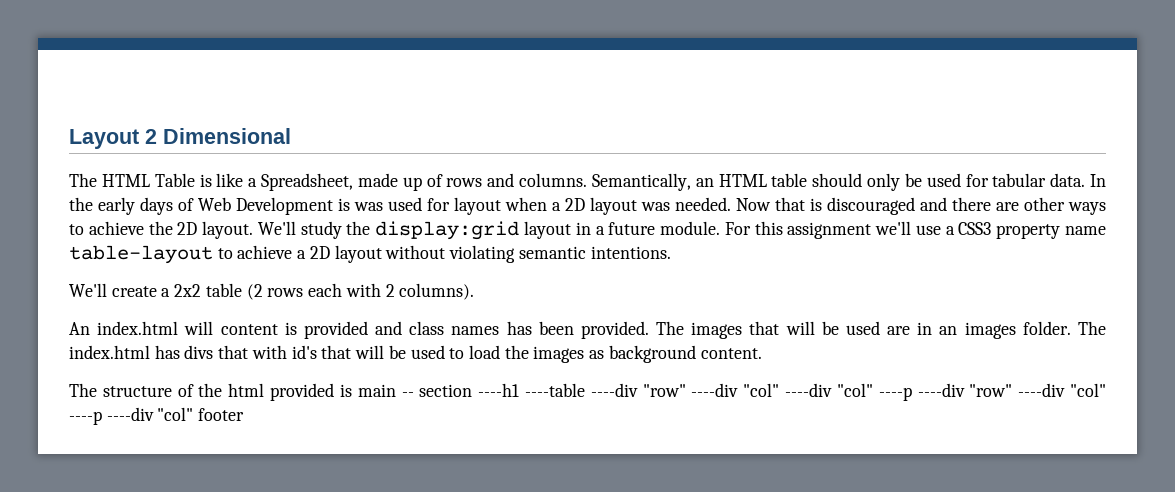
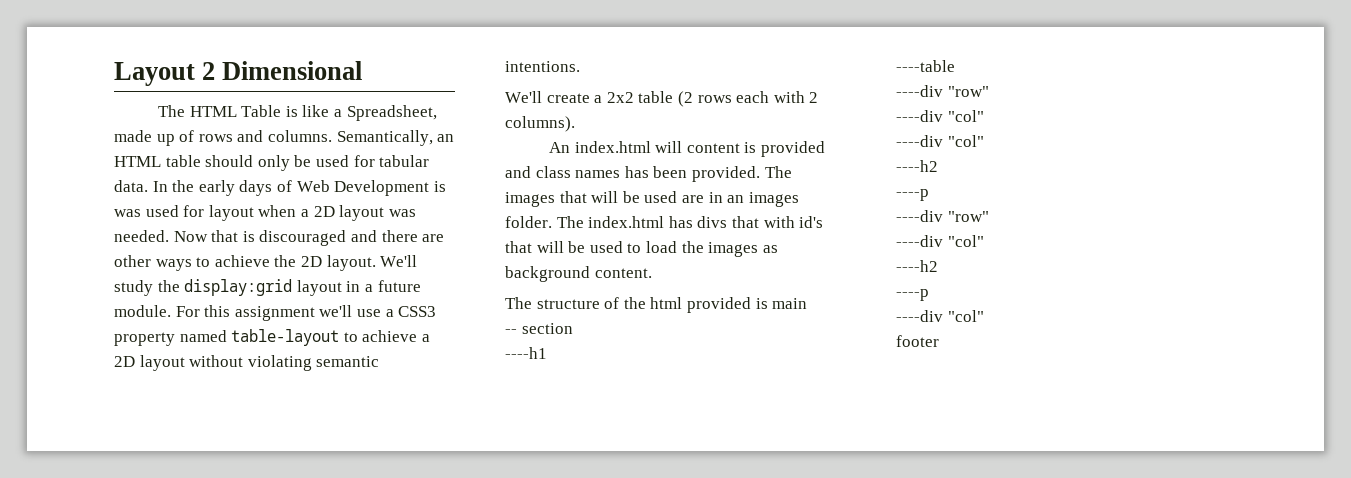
[1064,226,1106,235] name -> [179,330,227,342] named
(396, 390) none -> (808, 303) //
(473, 390) none -> (573, 328) //
(520, 390) none -> (547, 353) //
[590,383,1107,401] [69,407,194,425] ----div "row" ----div "col" ----div "col" ----p ----div "row" ----div "col" ----p ----div "col" -> [896,85,989,97] [896,110,984,122] [896,135,984,147] [896,160,938,172] [896,189,929,201] [896,210,989,222] [896,235,984,247] [896,260,938,272] [896,289,929,301] [896,310,984,322] // ----div "row" // ----div "col" // ----div "col" // ----h2 // ----p // ----div "row" // ----div "col" // ----h2 // ----p // ----div "col" //

